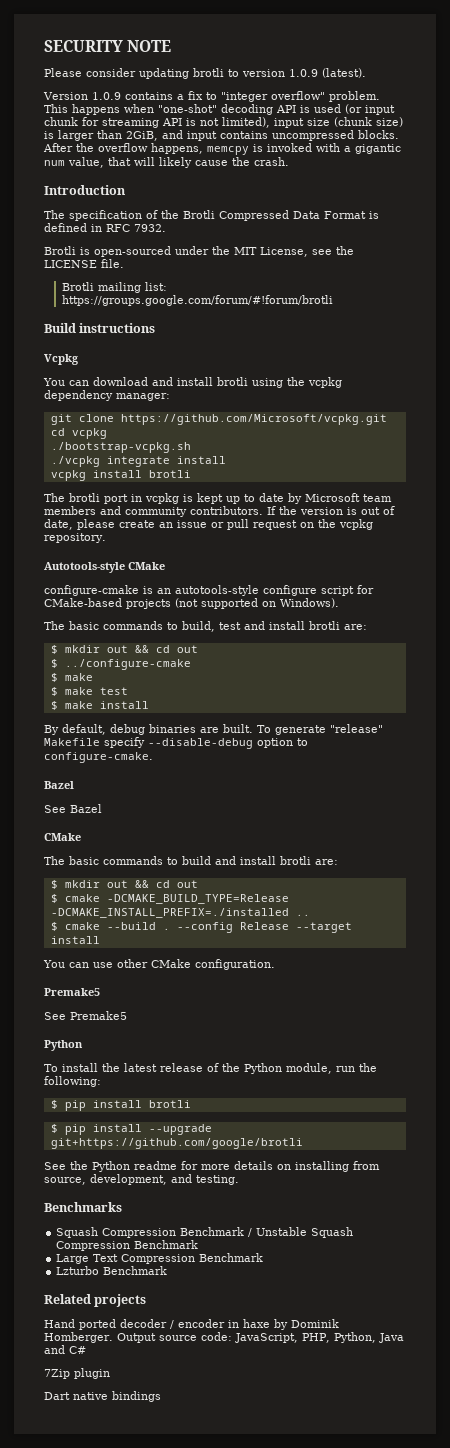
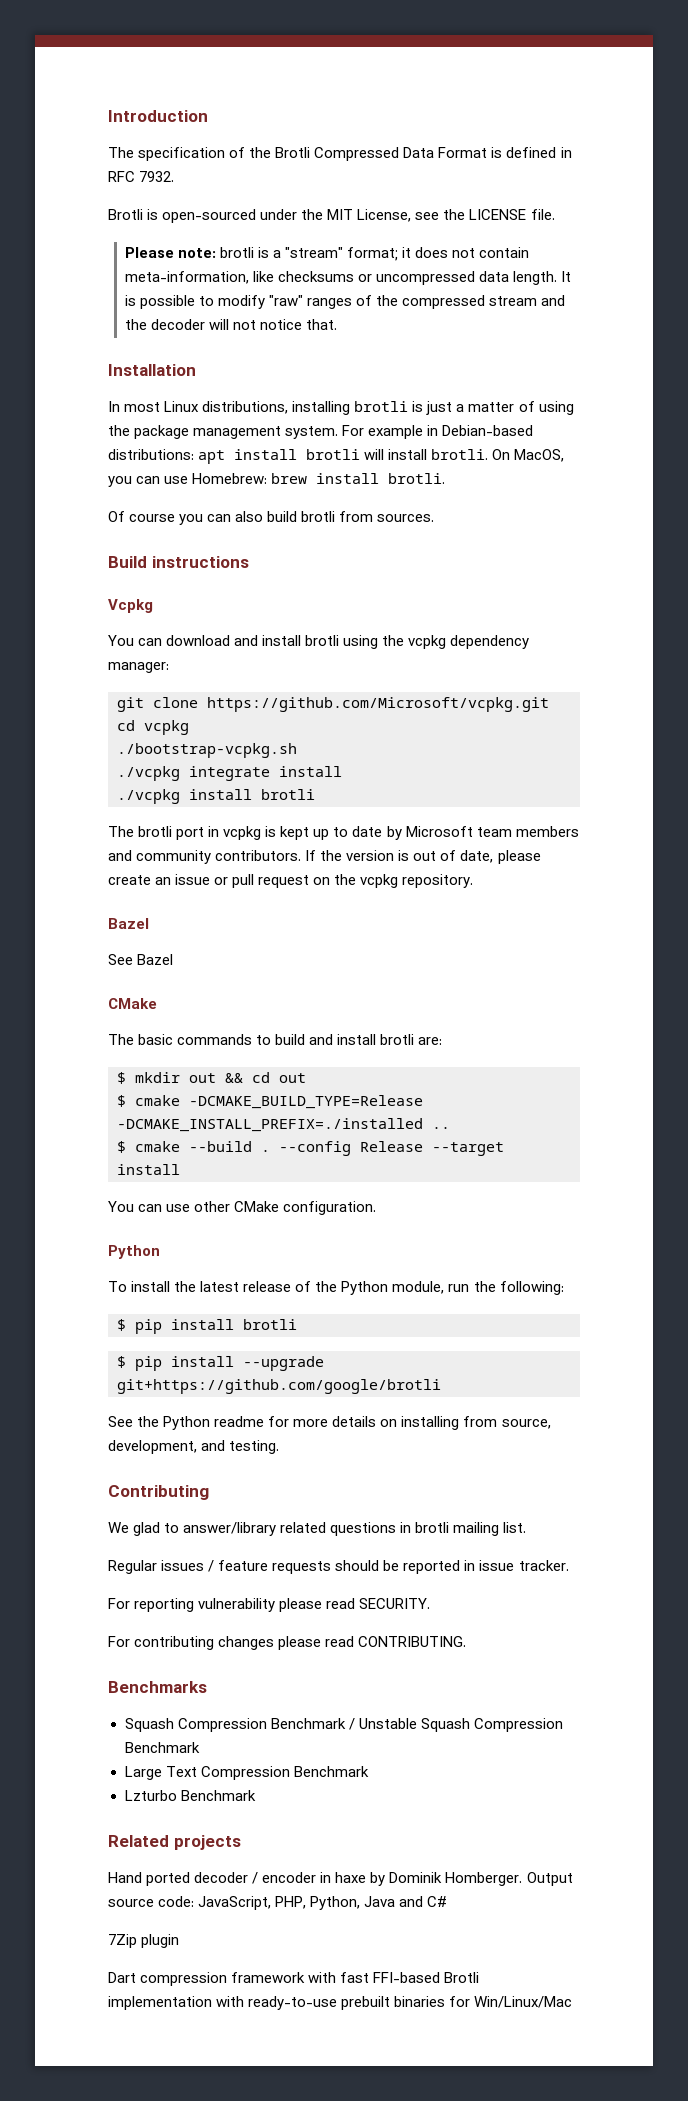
[44,40,172,52] [44,68,366,79] [43,91,380,102] [44,104,395,115] [44,117,403,128] [44,130,399,141] [43,143,401,155] [44,157,289,168] SECURITY NOTE // Please consider updating brotli to version 1.0.9 (latest). // Version 1.0.9 contains a fix to "integer overflow" problem. This happens when "one-shot" decoding API is used (or input chunk for streaming API is not limited), input size (chunk size) is larger than 2GiB, and input contains uncompressed blocks. After the overflow happens, memcpy is invoked with a gigantic num value, that will likely cause the crash. // -> (108, 116) none
[62,282,168,293] [62,295,334,306] Brotli mailing list: https://groups.google.com/forum/#!forum/brotli -> [124,247,530,261] [124,271,572,285] [124,295,566,309] [124,319,338,330] [108,364,196,376] [108,401,574,415] [108,425,534,439] [108,449,565,464] [108,473,446,487] [108,511,435,525] Please note: brotli is a "stream" format; it does not contain meta-information, like checksums or uncompressed data length. It is possible to modify "raw" ranges of the compressed stream and the decoder will not notice that. // Installation // In most Linux distributions, installing brotli is just a matter of using the package management system. For example in Debian-based distributions: apt install brotli will install brotli. On MacOS, you can use Homebrew: brew install brotli. // Of course you can also build brotli from sources.
[50,470,86,481] vcpkg -> [117,789,180,804] ./vcpkg
[44,562,165,573] [44,585,374,596] [44,598,339,609] [44,621,367,632] [50,645,198,654] [50,659,191,670] [50,673,93,682] [50,687,128,696] [50,701,149,710] [44,724,383,735] [44,737,308,749] [44,752,153,763] // Autotools-style CMake // configure-cmake is an autotools-style configure script for CMake-based projects (not supported on Windows). // The basic commands to build, test and install brotli are: // $ mkdir out && cd out // $ ../configure-cmake // $ make // $ make test // $ make install // By default, debug binaries are built. To generate "release" Makefile specify --disable-debug option to configure-cmake. -> (474, 881) none
[44,988,100,996] [44,1011,127,1020] // Premake5 // See Premake5 -> (377, 1208) none
(239, 1180) none -> [108,1485,209,1500] [108,1522,527,1536] [108,1560,569,1574] [108,1598,431,1612] [108,1636,467,1650] // Contributing // We glad to answer/library related questions in brotli mailing list. // Regular issues / feature requests should be reported in issue tracker. // For reporting vulnerability please read SECURITY. // For contributing changes please read CONTRIBUTING.
[73,1391,161,1402] native bindings -> [140,1972,480,1986] [108,1996,573,2010] compression framework with fast FFI-based Brotli implementation with ready-to-use prebuilt binaries for Win/Linux/Mac

